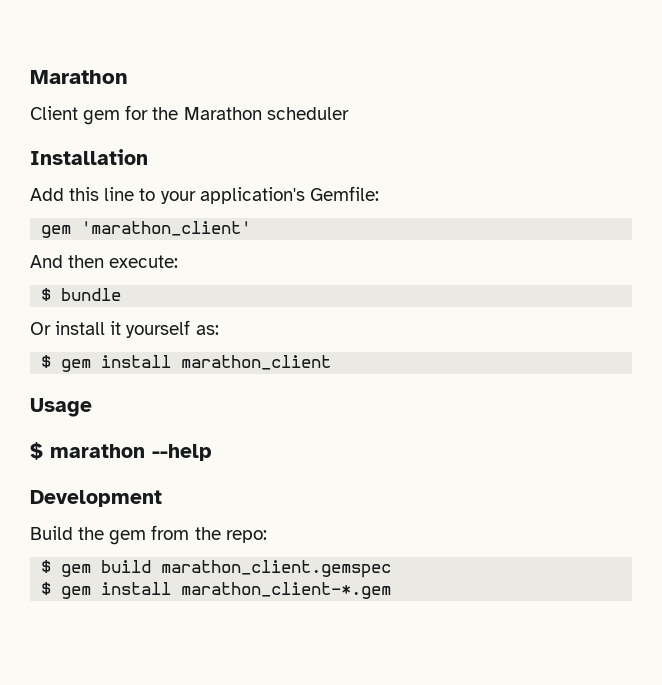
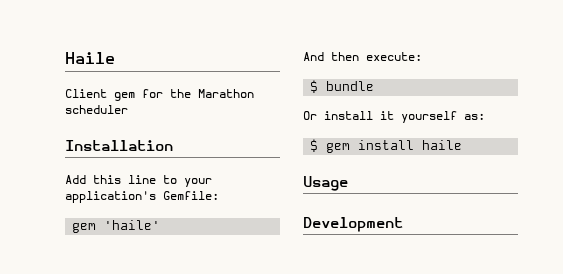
[30,70,128,84] Marathon -> [65,52,115,64] Haile
[81,221,252,236] 'marathon_client' -> [104,220,161,230] 'haile'
[181,355,332,370] marathon_client -> [422,140,463,150] haile
[30,442,212,461] [30,490,162,507] [30,525,267,545] [41,560,392,578] [41,582,392,599] $ marathon --help // Development // Build the gem from the repo: // $ gem build marathon_client.gemspec // $ gem install marathon_client-*.gem -> [303,217,403,232] Development

